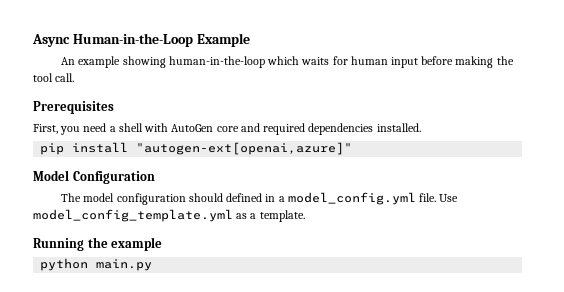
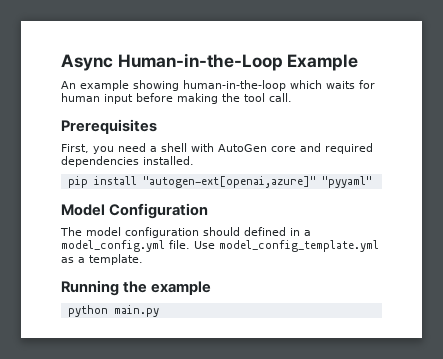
(353, 148) none -> [321,176,372,188] "pyyaml"

